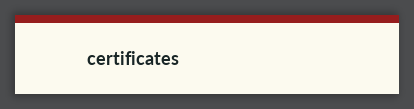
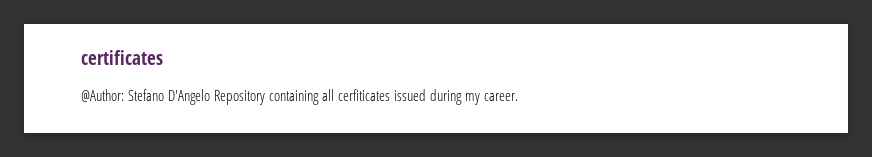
(179, 58) none -> [81,89,519,105] // @Author: Stefano D'Angelo Repository containing all cerfiticates issued during my career.

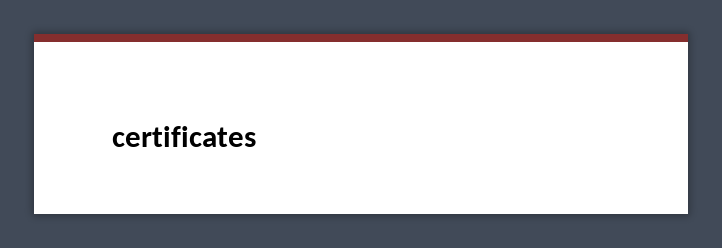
[81,89,519,105] // @Author: Stefano D'Angelo Repository containing all cerfiticates issued during my career. -> (256, 136) none

